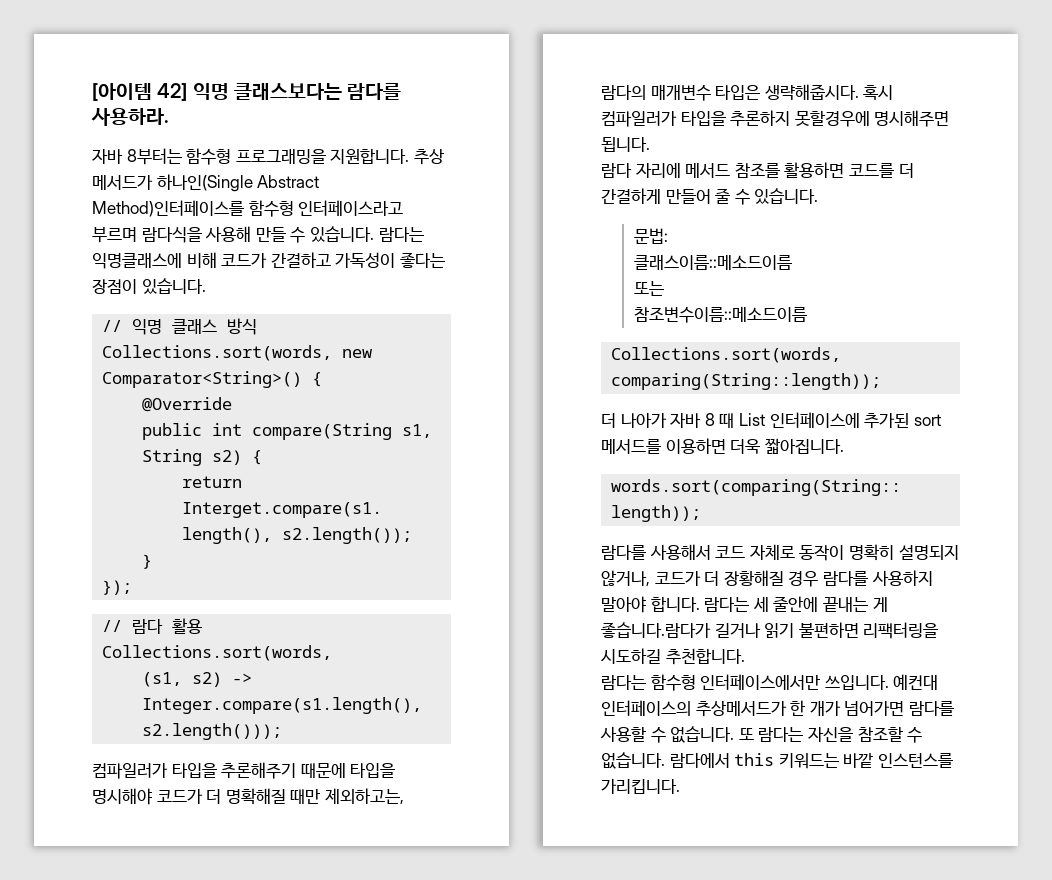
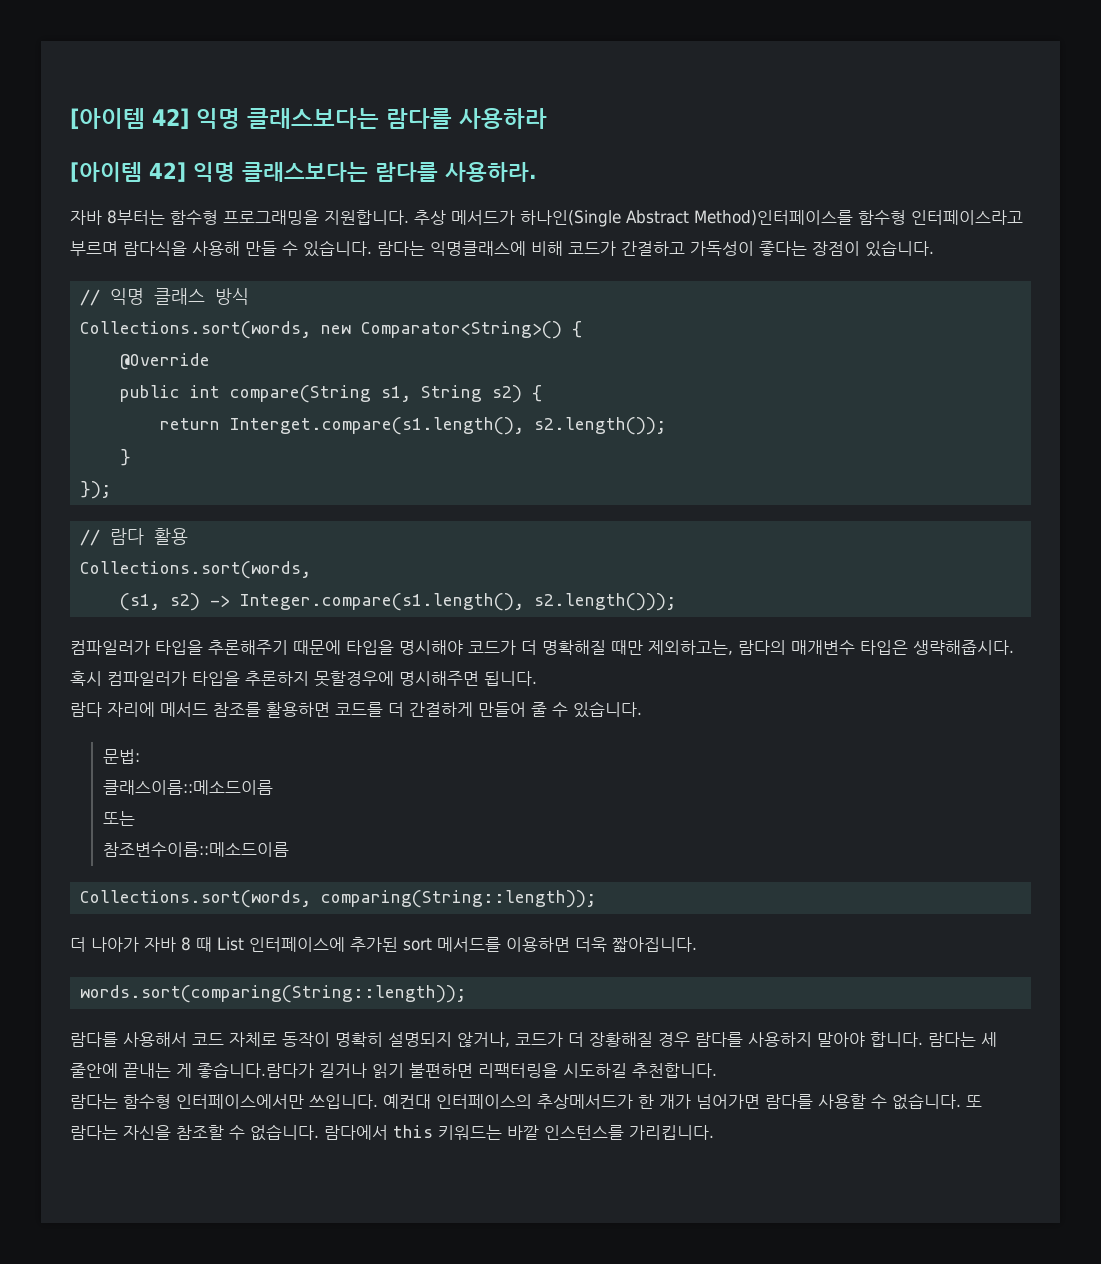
[92,83,402,101] [아이템 42] 익명 클래스보다는 람다를 -> [70,108,547,130] [70,162,438,182] [아이템 42] 익명 클래스보다는 람다를 사용하라 // [아이템 42] 익명 클래스보다는 람다를

